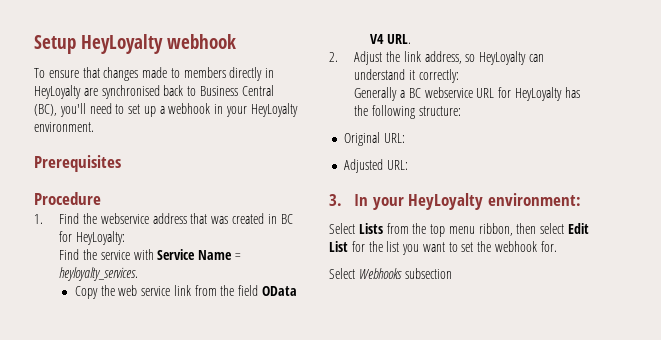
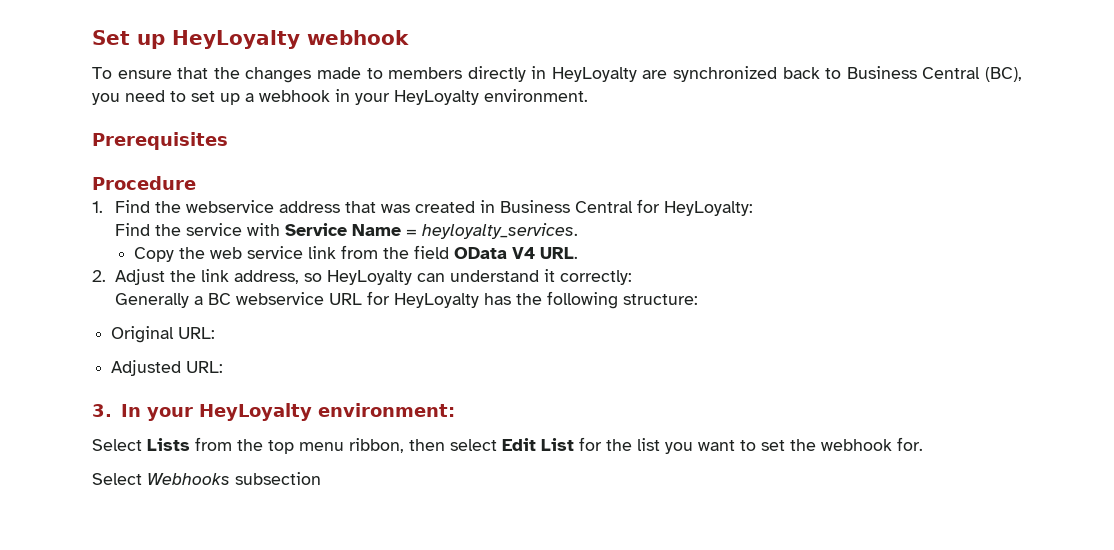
[34,35,76,54] Setup -> [92,30,165,49] Set up
(100, 72) none -> [213,67,240,79] the
[101,85,160,99] synchronised -> [673,66,778,82] synchronized
[59,103,86,117] you'll -> [92,93,120,105] you
[280,214,293,224] BC -> [500,200,634,213] Business Central

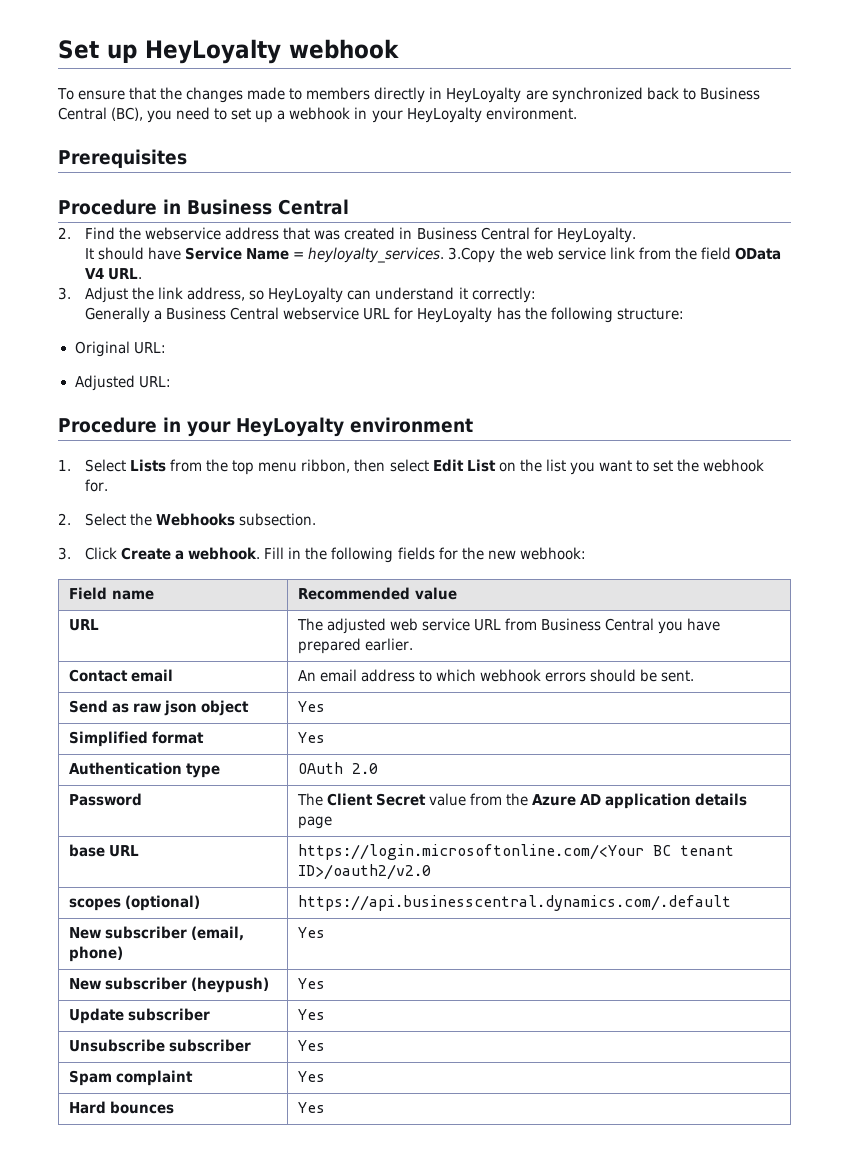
[92,201,103,213] // 1. -> [163,199,349,215] [58,227,71,239] in Business Central // 2.
[664,201,754,216] [115,223,281,236] HeyLoyalty: // Find the service with -> [556,227,636,243] [85,247,182,260] HeyLoyalty. // It should have
[134,247,175,262] // Copy -> [448,247,496,263] 3.Copy
[92,270,106,282] 2. -> [58,287,71,300] 3.
[208,293,232,305] BC -> [166,307,280,320] Business Central
[92,403,455,421] 3. In your HeyLoyalty environment: // -> [58,417,473,437] [58,460,71,471] Procedure in your HeyLoyalty environment // 1.
[579,437,602,451] for -> [498,462,516,472] on
[92,472,321,485] Select Webhooks subsection -> [58,513,317,526] [58,547,586,563] [68,587,154,600] [297,587,457,600] [68,619,99,631] [296,618,721,634] [297,638,413,654] [68,669,173,682] [297,669,695,682] [68,700,249,716] [297,701,325,712] [68,731,204,747] [297,732,325,743] [68,762,220,778] [297,762,378,774] [68,793,142,806] [296,793,748,809] [297,816,332,829] [68,844,139,857] [297,844,734,860] [297,864,431,880] [68,895,200,911] [297,895,731,911] [68,926,244,941] [68,946,123,962] [297,927,325,938] [68,977,269,993] [297,978,325,989] [68,1008,210,1024] [297,1009,325,1020] [68,1039,251,1052] [297,1040,325,1051] [68,1070,193,1086] [297,1071,325,1082] [68,1101,174,1114] [297,1102,325,1113] 2. Select the Webhooks subsection. // 3. Click Create a webhook. Fill in the following fields for the new webhook: // Field name | Recommended value // URL | The adjusted web service URL from Business Central you have prepared earlier. // Contact email | An email address to which webhook errors should be sent. // Send as raw json object | Yes // Simplified format | Yes // Authentication type | OAuth 2.0 // Password | The Client Secret value from the Azure AD application details page // base URL | https://login.microsoftonline.com/<Your BC tenant ID>/oauth2/v2.0 // scopes (optional) | https://api.businesscentral.dynamics.com/.default // New subscriber (email, phone) | Yes // New subscriber (heypush) | Yes // Update subscriber | Yes // Unsubscribe subscriber | Yes // Spam complaint | Yes // Hard bounces | Yes

